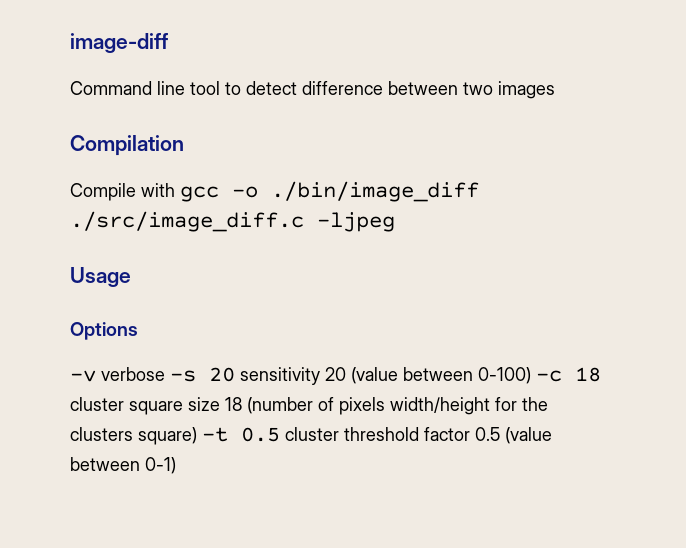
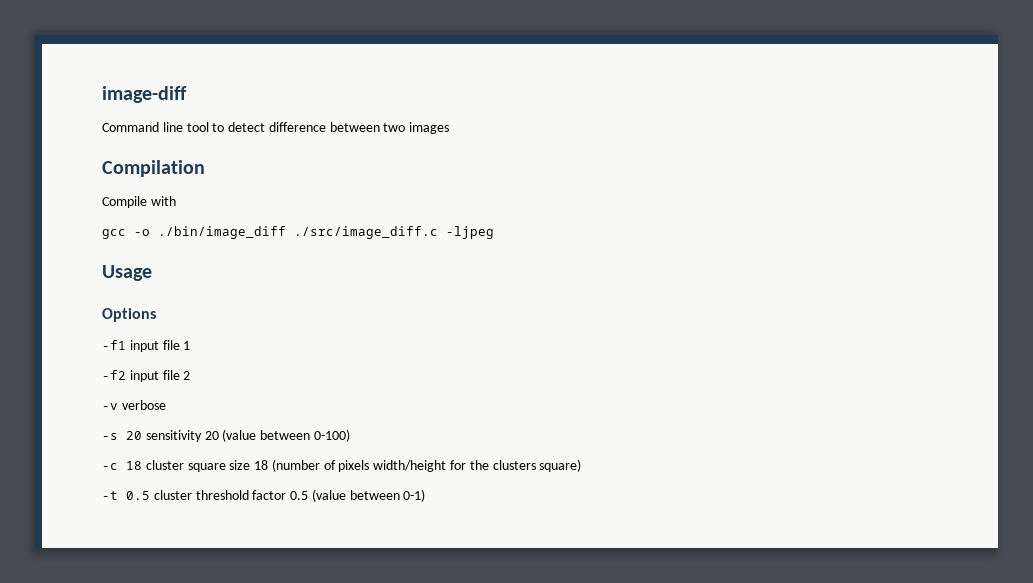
(175, 190) none -> (176, 201) //
(138, 331) none -> [102,340,191,352] [102,370,191,382] // -f1 input file 1 // -f2 input file 2
(165, 374) none -> (166, 405) //
(531, 375) none -> (350, 435) //
(197, 436) none -> (582, 465) //

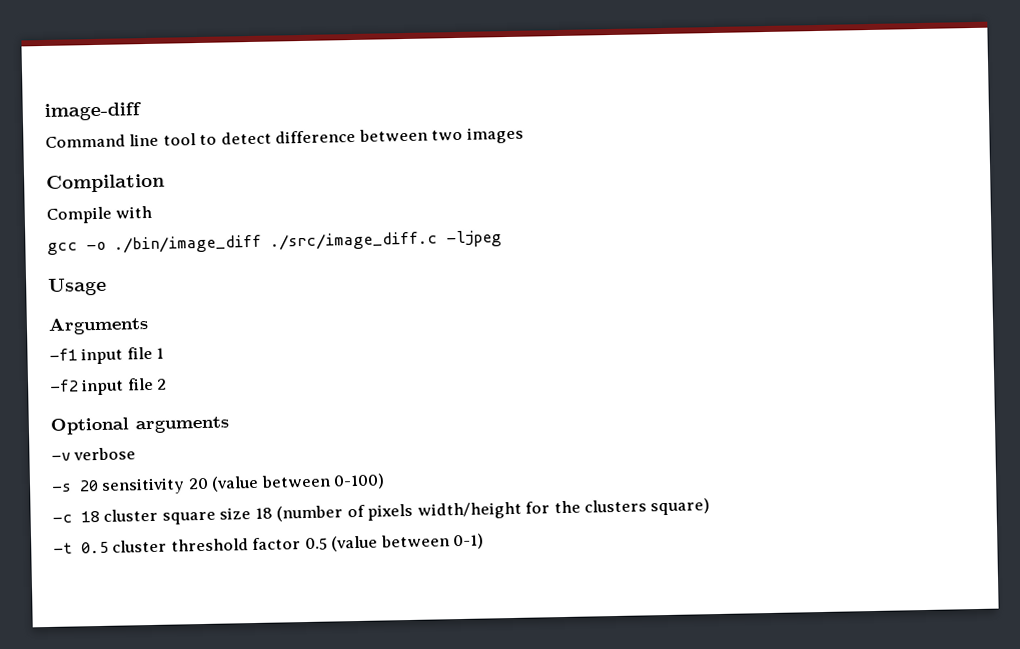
[102,308,156,322] Options -> [48,316,149,335] Arguments
(191, 375) none -> [50,416,230,435] // Optional arguments

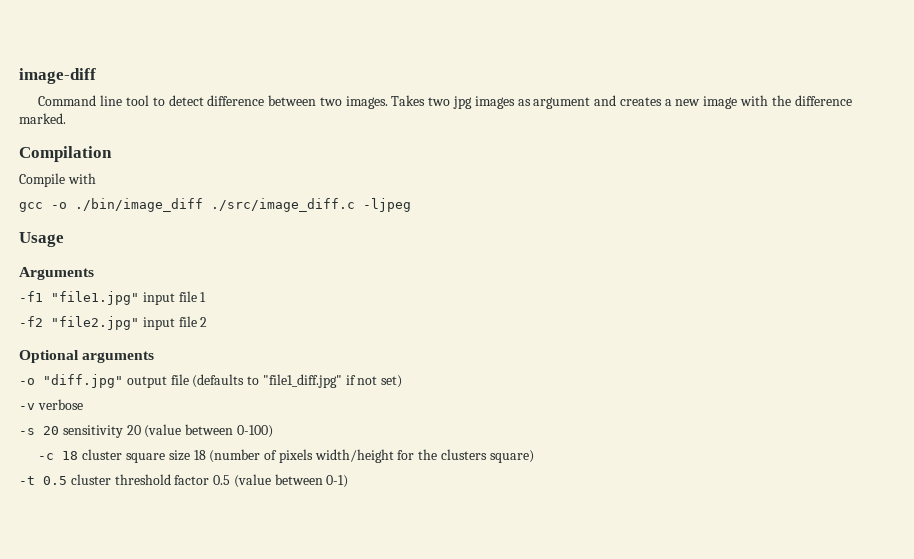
[466,126,524,144] images -> [345,95,852,109] [19,113,66,124] images. Takes two jpg images as argument and creates a new image with the difference marked.
(78, 354) none -> [51,291,139,305] "file1.jpg"
(79, 385) none -> [51,316,139,330] "file2.jpg"
(230, 425) none -> [19,374,403,388] // -o "diff.jpg" output file (defaults to "file1_diff.jpg" if not set)

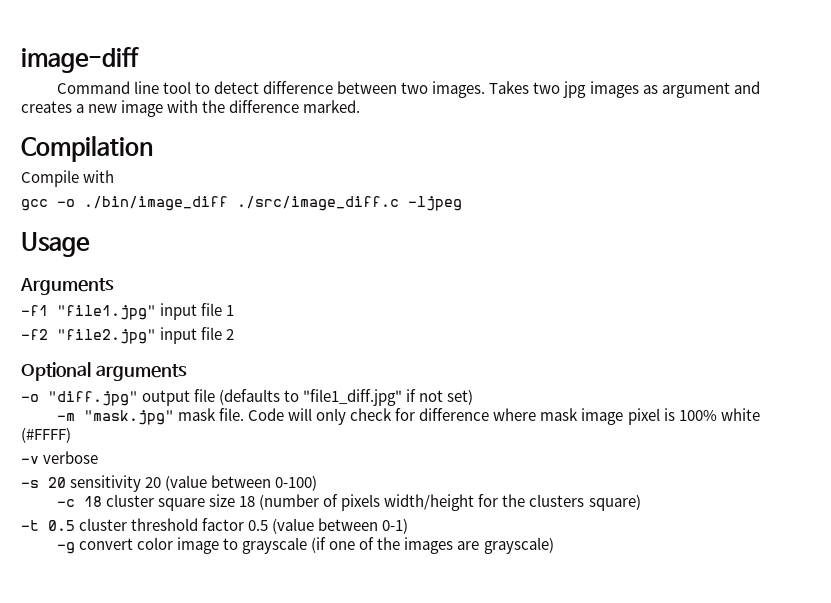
(403, 381) none -> [56,408,760,425] [21,427,71,443] // -m "mask.jpg" mask file. Code will only check for difference where mask image pixel is 100% white (#FFFF)
(349, 481) none -> [56,537,554,554] // -g convert color image to grayscale (if one of the images are grayscale)

